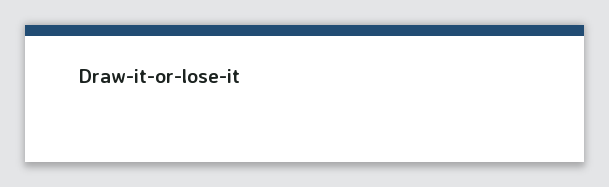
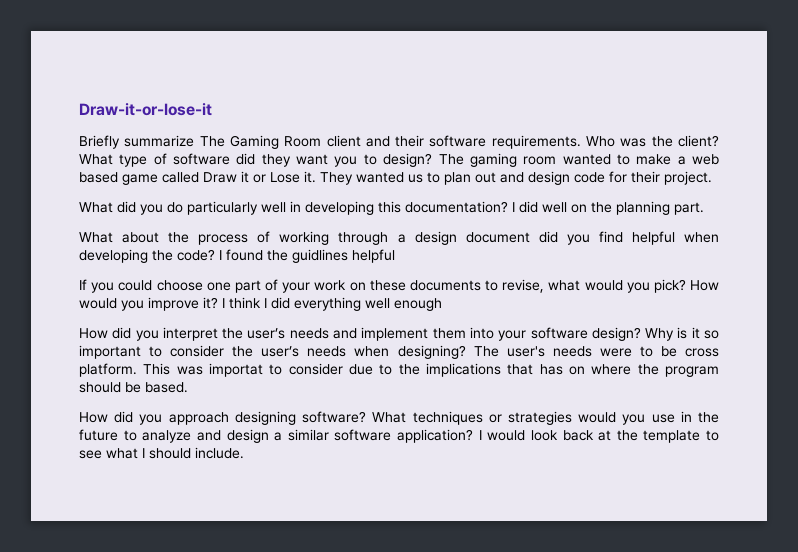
(240, 76) none -> [79,135,719,149] [79,153,720,167] [79,171,712,185] [79,201,704,215] [79,231,719,245] [79,249,395,263] [79,279,719,293] [79,297,442,311] [79,327,719,341] [79,345,719,359] [79,363,719,377] [79,382,188,393] [79,411,719,425] [79,429,719,443] [79,447,244,459] // Briefly summarize The Gaming Room client and their software requirements. Who was the client? What type of software did they want you to design? The gaming room wanted to make a web based game called Draw it or Lose it. They wanted us to plan out and design code for their project. // What did you do particularly well in developing this documentation? I did well on the planning part. // What about the process of working through a design document did you find helpful when developing the code? I found the guidlines helpful // If you could choose one part of your work on these documents to revise, what would you pick? How would you improve it? I think I did everything well enough // How did you interpret the user’s needs and implement them into your software design? Why is it so important to consider the user’s needs when designing? The user's needs were to be cross platform. This was importat to consider due to the implications that has on where the program should be based. // How did you approach designing software? What techniques or strategies would you use in the future to analyze and design a similar software application? I would look back at the template to see what I should include.

